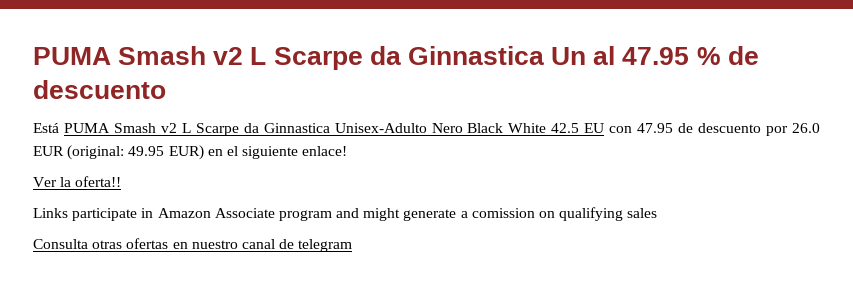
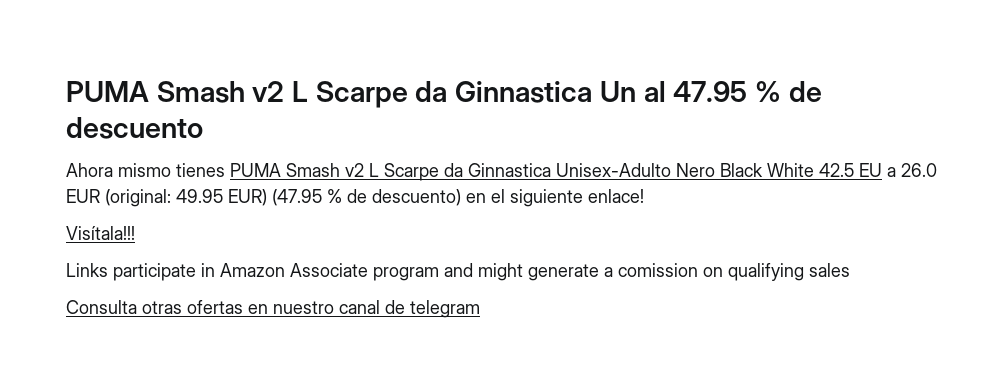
[33,123,59,133] Está -> [66,163,225,177] Ahora mismo tienes
[609,123,789,136] con 47.95 de descuento por -> [887,167,896,177] a
(204, 152) none -> [272,189,461,206] (47.95 % de descuento)
[33,176,122,187] Ver la oferta!! -> [66,226,135,240] Visítala!!!

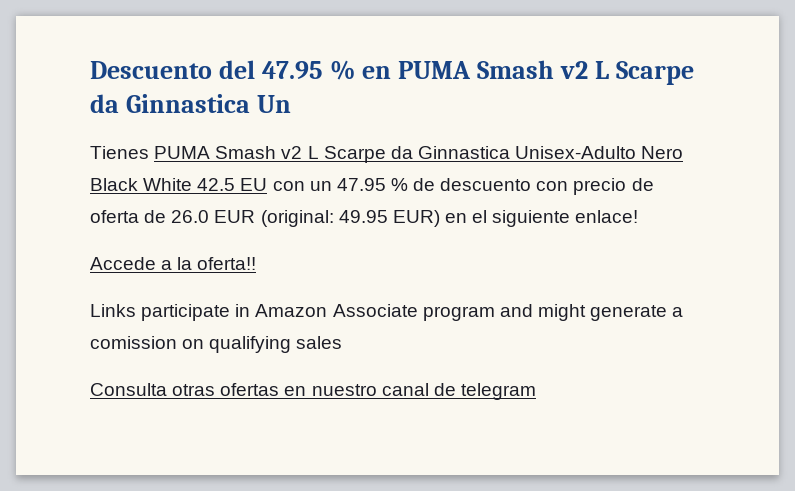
(66, 91) none -> [90,60,392,80] Descuento del 47.95 % en
[643,81,822,102] [66,117,203,139] [66,163,225,177] al 47.95 % de descuento // Ahora mismo tienes -> [90,146,149,159] // Tienes
[887,167,896,177] a -> [272,178,654,195] [90,210,167,223] con un 47.95 % de descuento con precio de oferta de
[272,189,461,206] (47.95 % de descuento) -> (440, 218) none
[66,226,135,240] Visítala!!! -> [90,257,257,270] Accede a la oferta!!

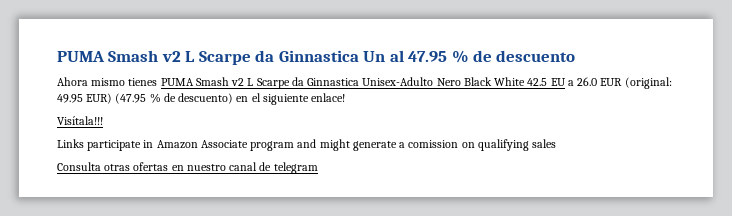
[90,60,392,80] Descuento del 47.95 % en -> (57, 56) none
[90,146,149,159] // Tienes -> [389,50,576,63] [57,77,158,86] al 47.95 % de descuento // Ahora mismo tienes
[272,178,654,195] [90,210,167,223] con un 47.95 % de descuento con precio de oferta de -> [567,80,574,86] a
(440, 218) none -> [115,93,234,104] (47.95 % de descuento)
[90,257,257,270] Accede a la oferta!! -> [57,116,103,125] Visítala!!!

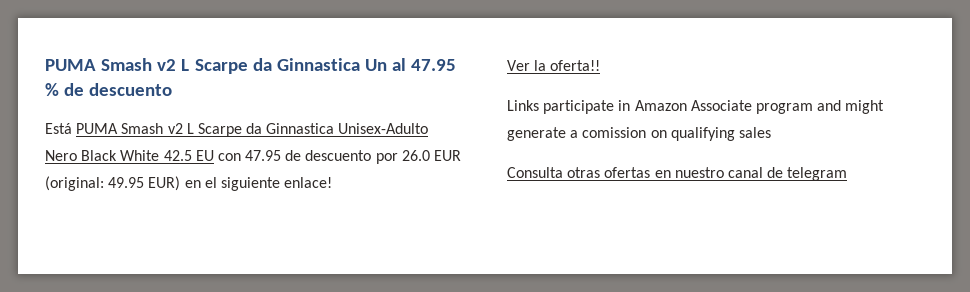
[57,77,158,86] Ahora mismo tienes -> [45,123,72,134] Está
[567,80,574,86] a -> [217,150,398,164] con 47.95 de descuento por
[115,93,234,104] (47.95 % de descuento) -> (181, 183) none
[57,116,103,125] Visítala!!! -> [507,60,601,71] Ver la oferta!!

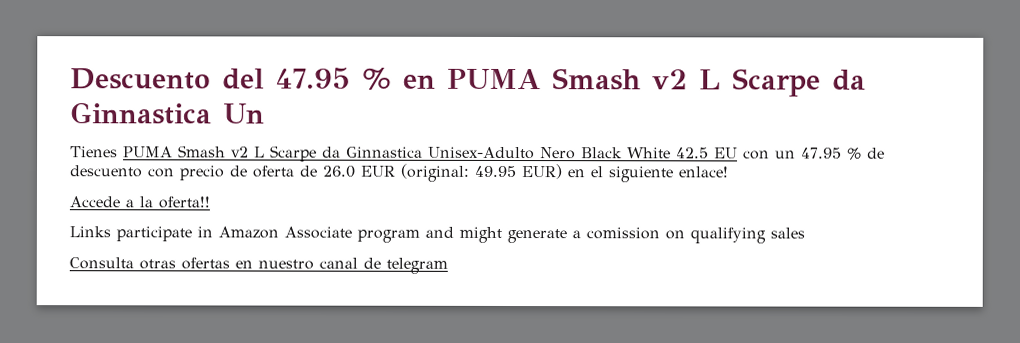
(45, 65) none -> [70,67,436,90] Descuento del 47.95 % en
[392,58,457,71] [45,83,173,96] [45,123,72,134] al 47.95 % de descuento // Está -> [70,146,118,158] // Tienes
[245,150,398,164] 47.95 de descuento por -> [775,147,885,160] [69,165,318,181] un 47.95 % de descuento con precio de oferta de
[507,60,530,71] Ver -> [69,196,134,208] Accede a

